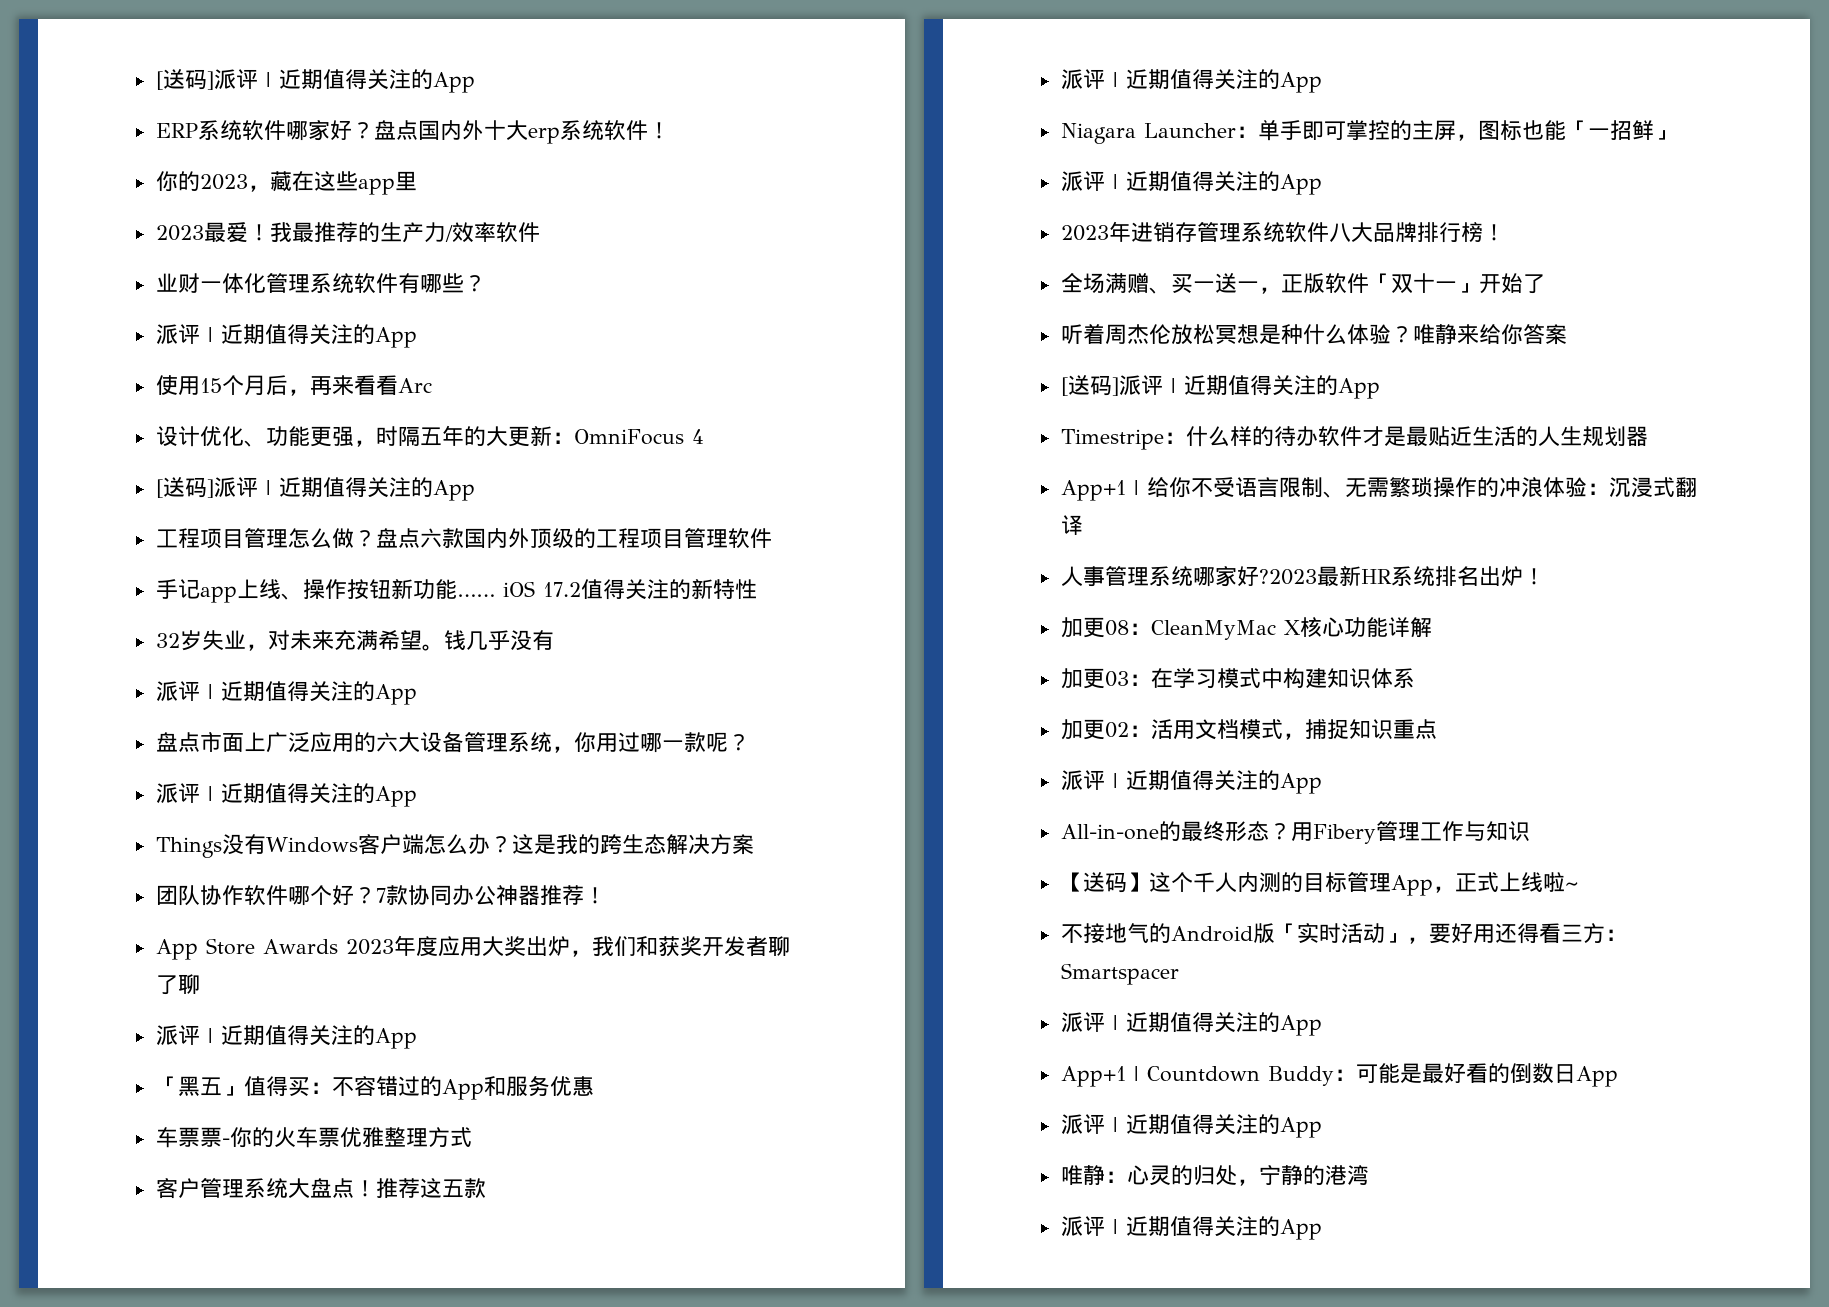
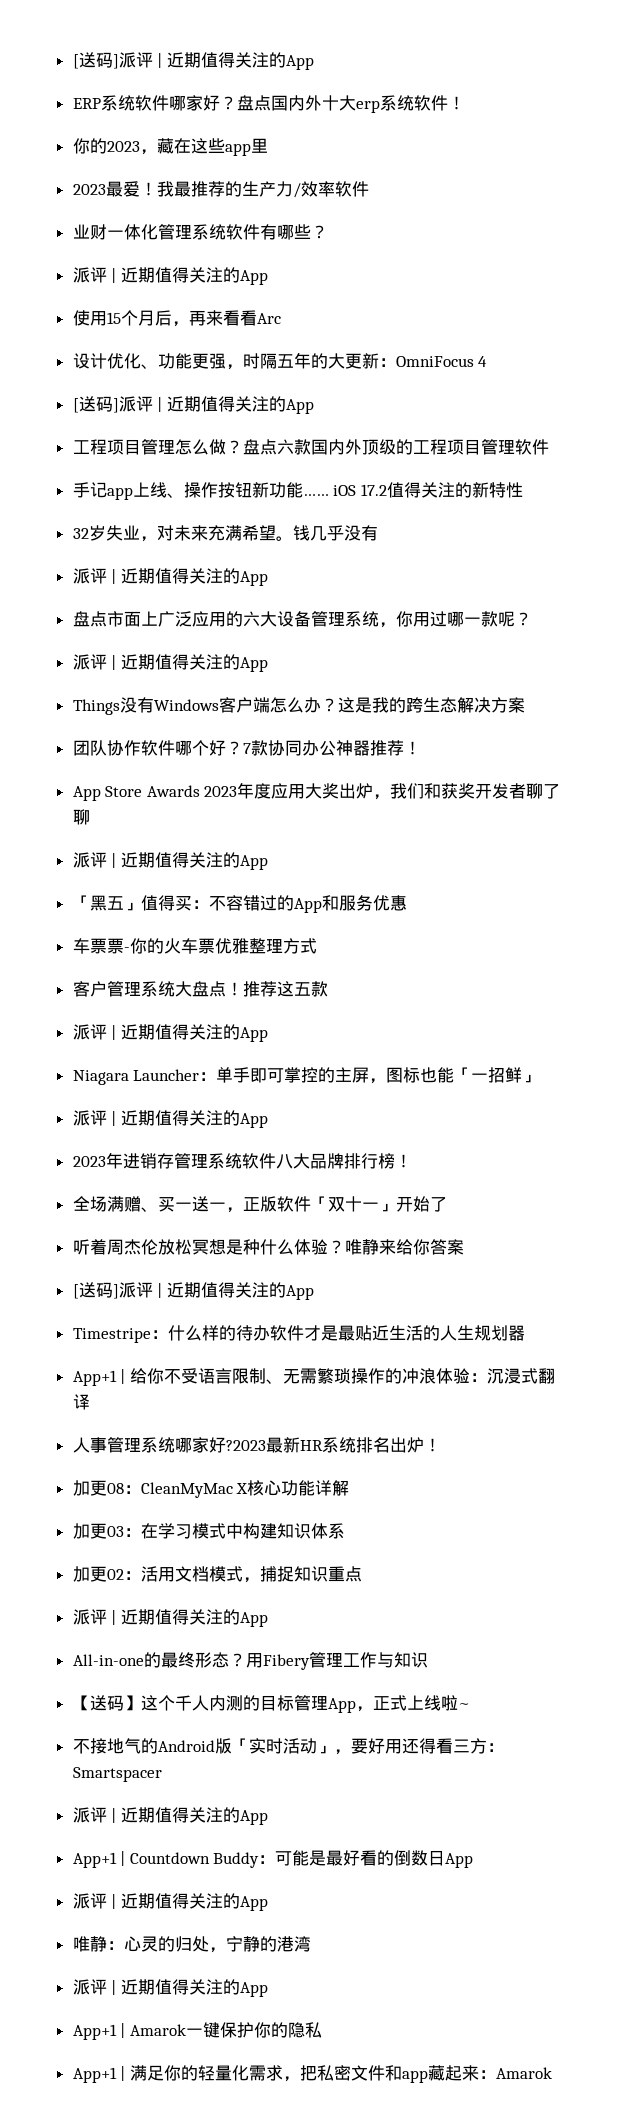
(1322, 1229) none -> [72,2022,322,2040] [72,2065,552,2083] // App+1 | Amarok一键保护你的隐私 // App+1 | 满足你的轻量化需求，把私密文件和app藏起来：Amarok

